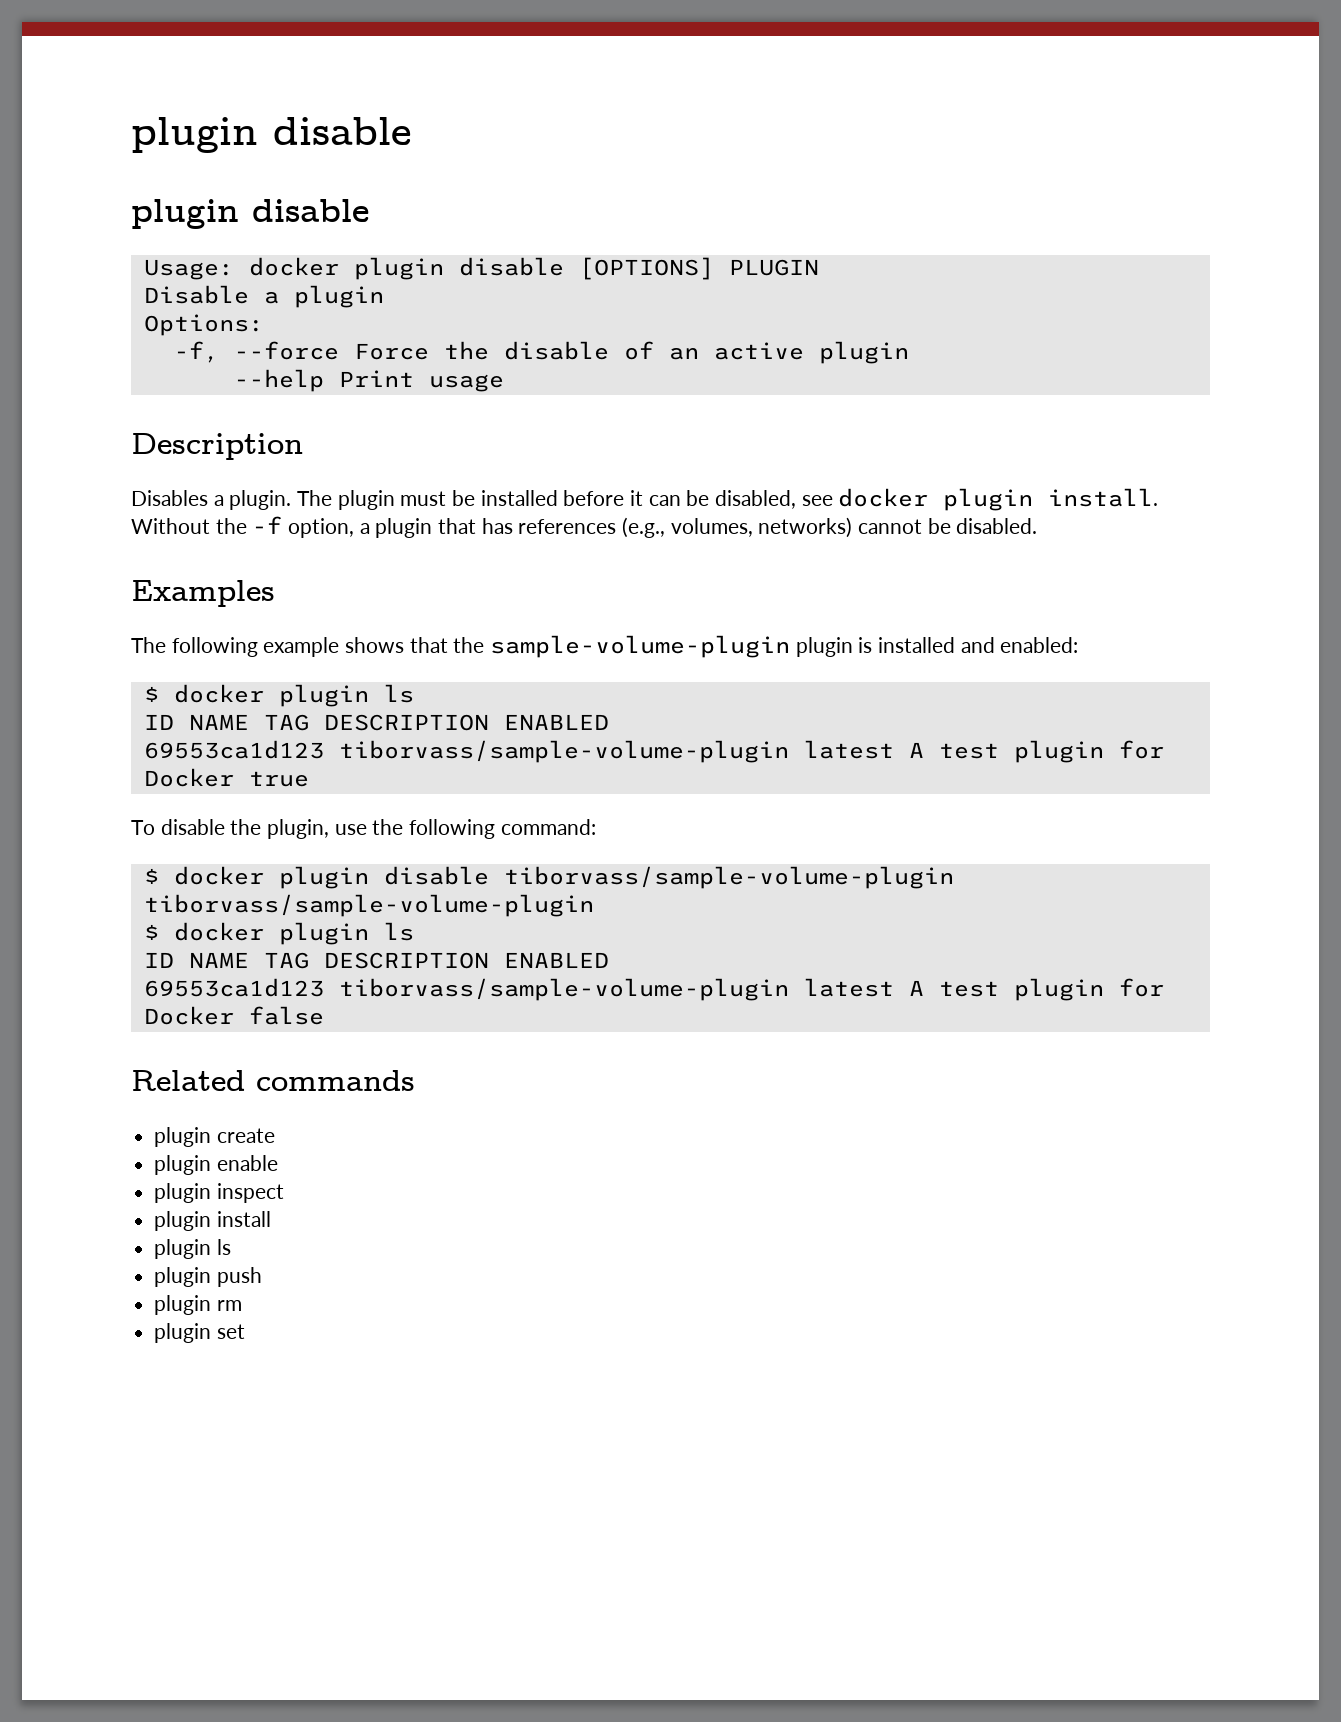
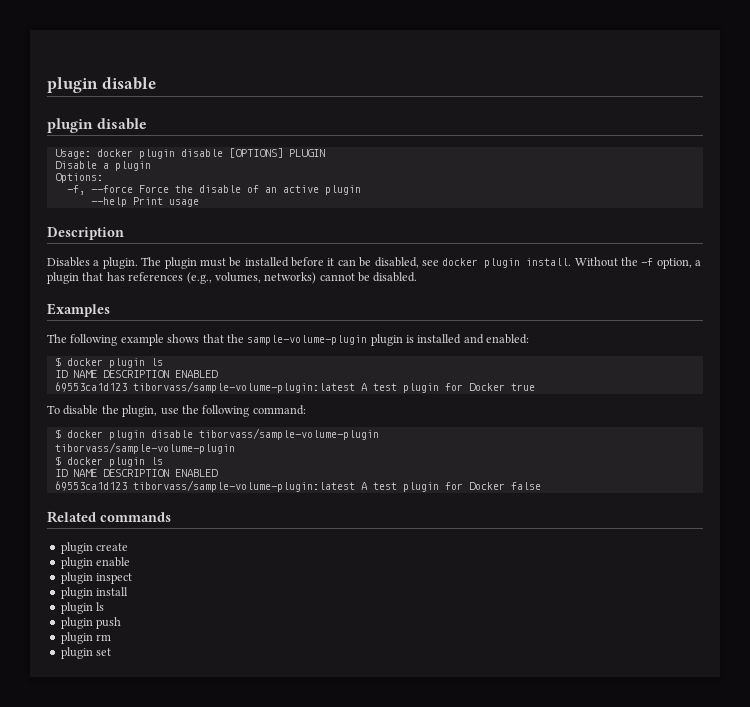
[263,714,609,731] [143,740,894,763] TAG DESCRIPTION ENABLED // 69553ca1d123 tiborvass/sample-volume-plugin latest -> [102,370,218,378] [54,381,355,393] DESCRIPTION ENABLED // 69553ca1d123 tiborvass/sample-volume-plugin:latest
[263,952,609,969] [143,978,894,1001] TAG DESCRIPTION ENABLED // 69553ca1d123 tiborvass/sample-volume-plugin latest -> [102,469,218,477] [54,480,355,492] DESCRIPTION ENABLED // 69553ca1d123 tiborvass/sample-volume-plugin:latest

